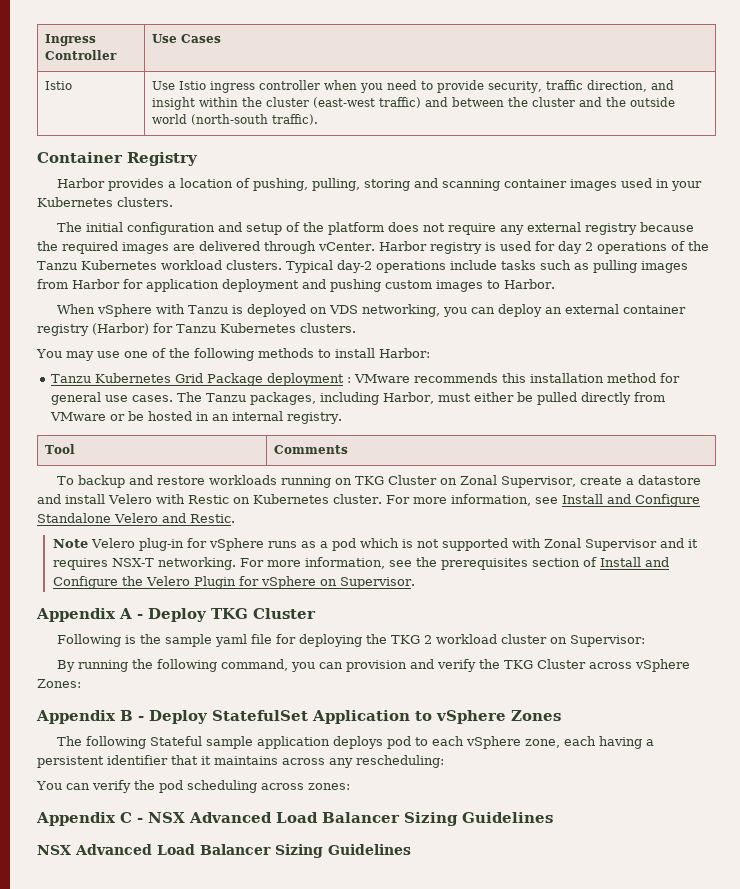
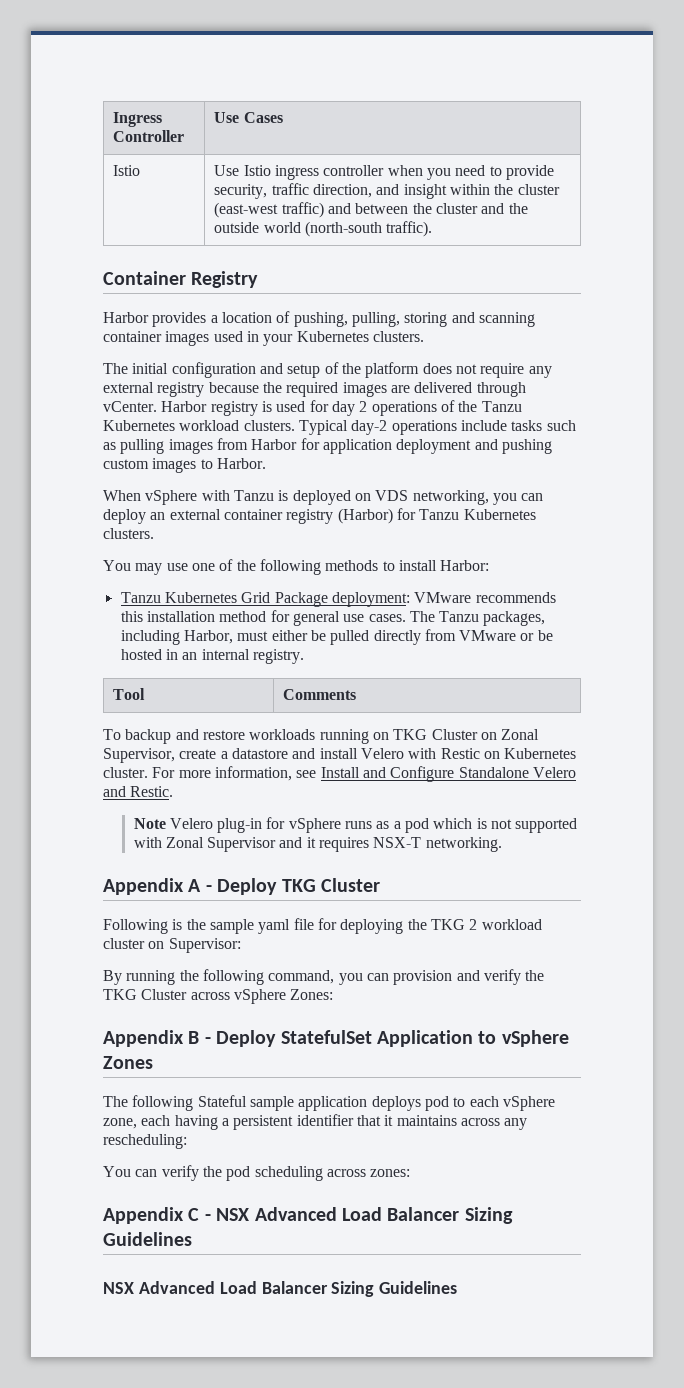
[267,373,352,386] deployment : -> [331,592,410,607] deployment:
[239,557,669,570] [52,576,415,589] For more information, see the prerequisites section of Install and Configure the Velero Plugin for vSphere on Supervisor. -> (502, 844) none

